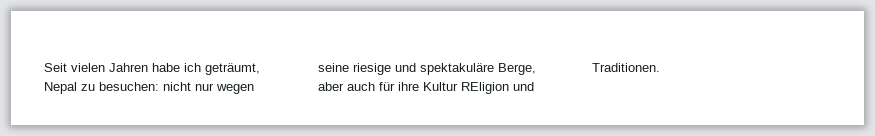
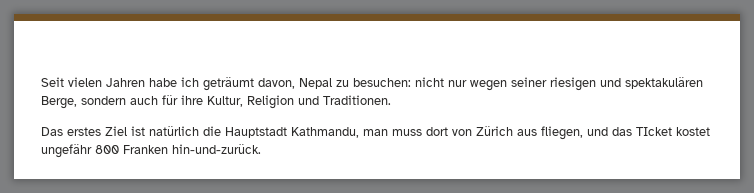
[205,63,260,75] geträumt, -> [203,77,295,91] geträumt davon,
[318,63,536,75] [318,82,344,91] seine riesige und spektakuläre Berge, aber -> [511,77,703,91] [41,96,126,109] seiner riesigen und spektakulären Berge, sondern
[423,82,509,94] Kultur REligion -> [207,95,294,109] Kultur, Religion
(660, 67) none -> [41,126,710,140] [41,144,261,158] // Das erstes Ziel ist natürlich die Hauptstadt Kathmandu, man muss dort von Zürich aus fliegen, und das TIcket kostet ungefähr 800 Franken hin-und-zurück.

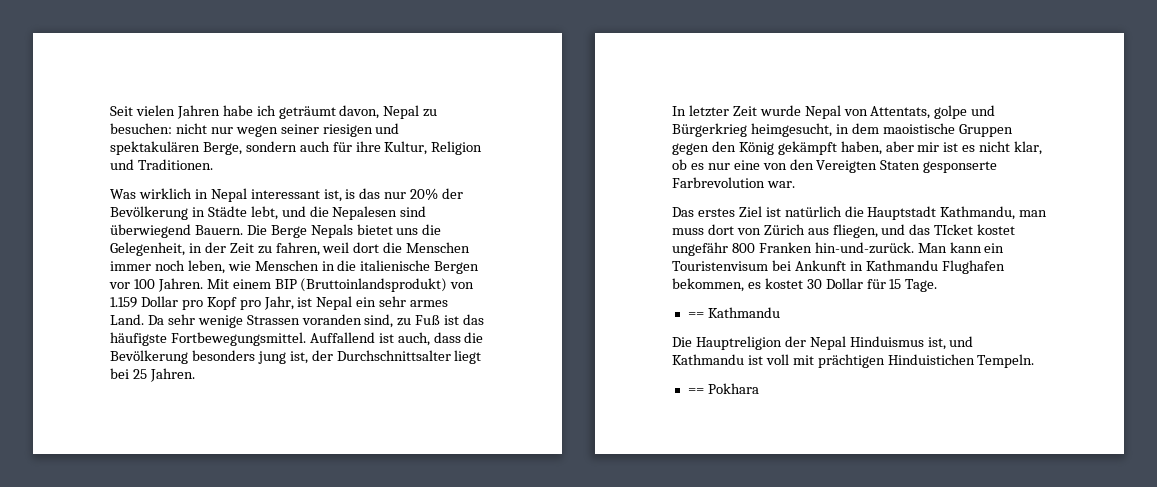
(391, 100) none -> [110,188,464,202] [110,206,427,220] [110,224,442,238] [110,242,471,256] [110,260,480,274] [109,278,475,292] [110,296,449,310] [110,314,485,328] [110,332,484,346] [110,350,482,364] [110,368,195,382] [672,105,996,119] [672,123,1013,137] [672,141,1043,155] [672,159,998,173] [672,177,795,188] // Was wirklich in Nepal interessant ist, is das nur 20% der Bevölkerung in Städte lebt, und die Nepalesen sind überwiegend Bauern. Die Berge Nepals bietet uns die Gelegenheit, in der Zeit zu fahren, weil dort die Menschen immer noch leben, wie Menschen in die italienische Bergen vor 100 Jahren. Mit einem BIP (Bruttoinlandsprodukt) von 1.159 Dollar pro Kopf pro Jahr, ist Nepal ein sehr armes Land. Da sehr wenige Strassen voranden sind, zu Fuß ist das häufigste Fortbewegungsmittel. Auffallend ist auch, dass die Bevölkerung besonders jung ist, der Durchschnittsalter liegt bei 25 Jahren. // In letzter Zeit wurde Nepal von Attentats, golpe und Bürgerkrieg heimgesucht, in dem maoistische Gruppen gegen den König gekämpft haben, aber mir ist es nicht klar, ob es nur eine von den Vereigten Staten gesponserte Farbrevolution war.
(261, 149) none -> [917,242,1005,253] [672,260,1005,274] [672,278,938,292] [687,307,780,318] [672,336,974,350] [672,354,1035,368] [687,383,759,394] Man kann ein Touristenvisum bei Ankunft in Kathmandu Flughafen bekommen, es kostet 30 Dollar für 15 Tage. // == Kathmandu // Die Hauptreligion der Nepal Hinduismus ist, und Kathmandu ist voll mit prächtigen Hinduistichen Tempeln. // == Pokhara

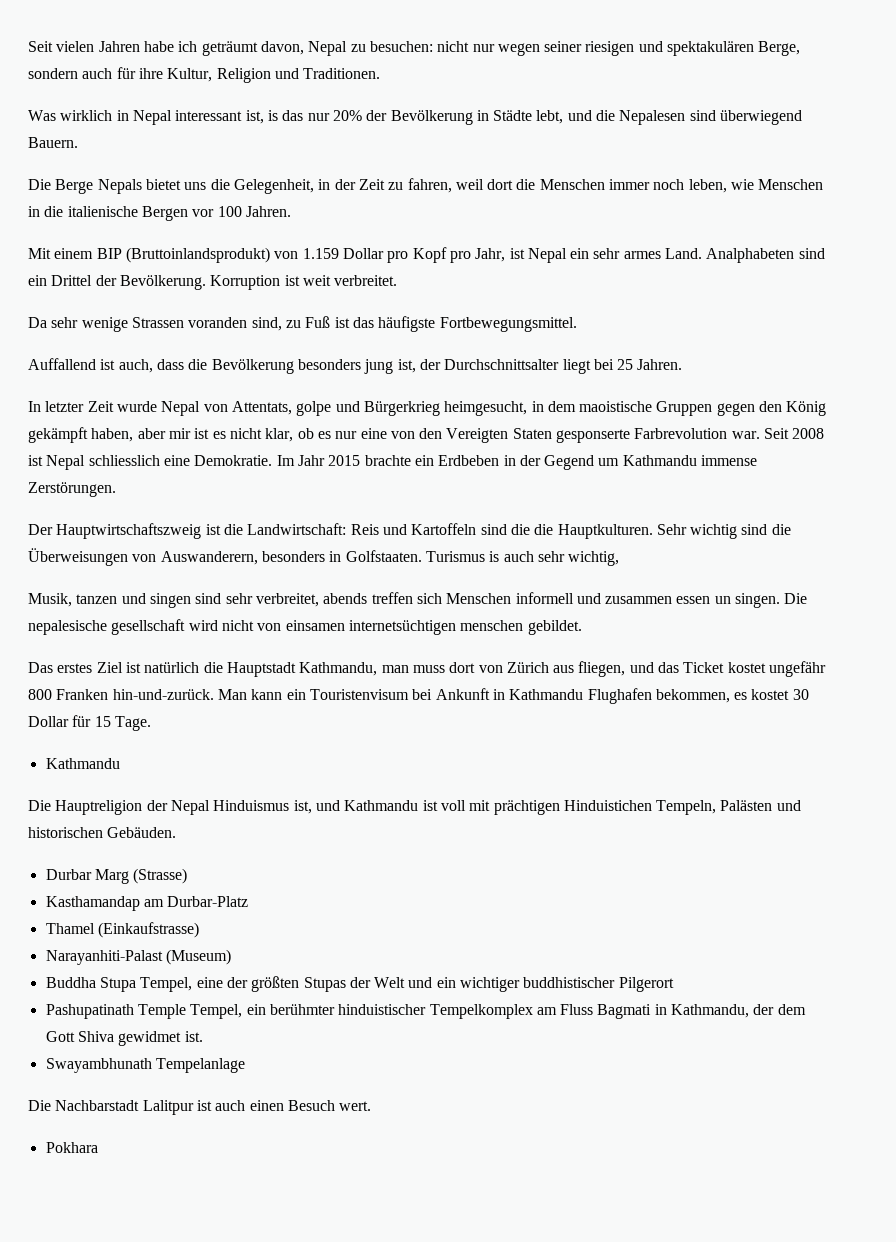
(243, 230) none -> (78, 142) //
(203, 285) none -> (291, 211) //
(144, 319) none -> [706,248,825,263] [28,275,398,290] Analphabeten sind ein Drittel der Bevölkerung. Korruption ist weit verbreitet. //
(306, 339) none -> (577, 324) //
(795, 184) none -> [764,428,825,439] [28,455,758,470] [28,482,116,497] [28,523,791,539] [28,548,620,566] [28,592,808,608] [28,619,582,635] Seit 2008 ist Nepal schliesslich eine Demokratie. Im Jahr 2015 brachte ein Erdbeben in der Gegend um Kathmandu immense Zerstörungen. // Der Hauptwirtschaftszweig ist die Landwirtschaft: Reis und Kartoffeln sind die die Hauptkulturen. Sehr wichtig sind die Überweisungen von Auswanderern, besonders in Golfstaaten. Turismus is auch sehr wichtig, // Musik, tanzen und singen sind sehr verbreitet, abends treffen sich Menschen informell und zusammen essen un singen. Die nepalesische gesellschaft wird nicht von einsamen internetsüchtigen menschen gebildet.
[934,224,974,235] TIcket -> [683,662,725,673] Ticket
[687,312,704,318] == -> (151, 723) none
[977,354,1035,368] [687,388,704,394] Tempeln. // == -> [656,800,801,815] [28,827,177,838] [45,868,188,884] [45,896,249,911] [45,922,199,938] [45,949,231,965] [45,976,674,992] [45,1004,806,1019] [45,1031,203,1046] [45,1058,245,1073] [28,1100,372,1115] Tempeln, Palästen und historischen Gebäuden. // Durbar Marg (Strasse) // Kasthamandap am Durbar-Platz // Thamel (Einkaufstrasse) // Narayanhiti-Palast (Museum) // Buddha Stupa Tempel, eine der größten Stupas der Welt und ein wichtiger buddhistischer Pilgerort // Pashupatinath Temple Tempel, ein berühmter hinduistischer Tempelkomplex am Fluss Bagmati in Kathmandu, der dem Gott Shiva gewidmet ist. // Swayambhunath Tempelanlage // Die Nachbarstadt Lalitpur ist auch einen Besuch wert. //

